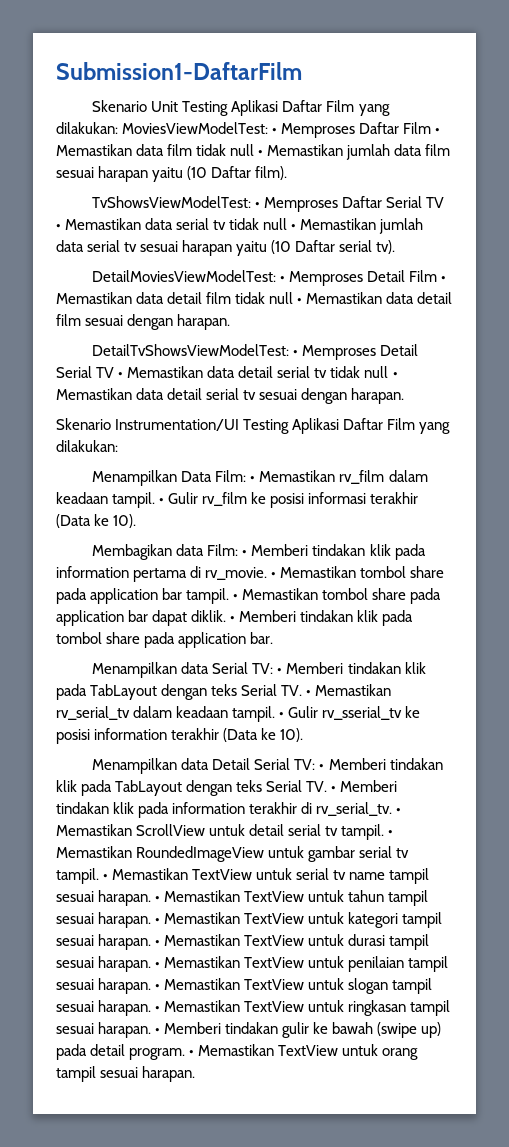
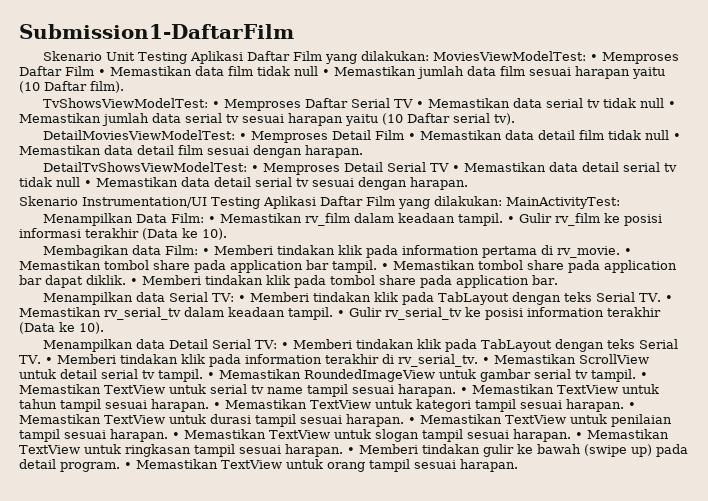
(118, 446) none -> [506,197,620,209] MainActivityTest:
[322,706,403,720] rv_sserial_tv -> [385,307,462,320] rv_serial_tv

